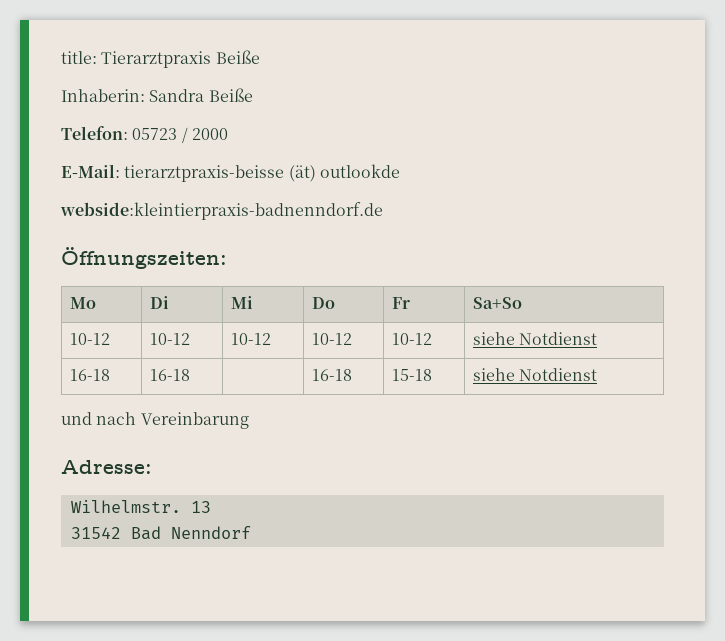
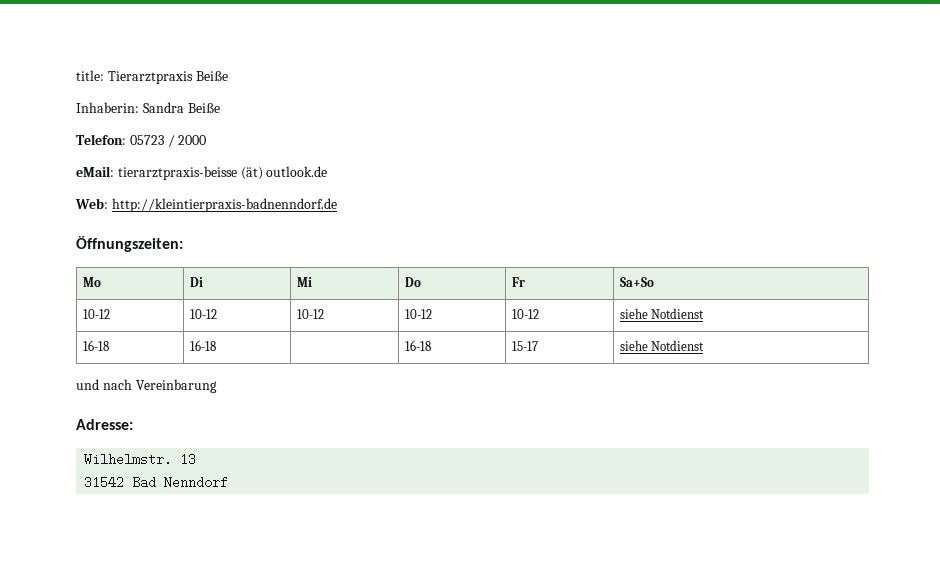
[61,164,120,178] E-Mail: -> [76,166,114,177] eMail:
[319,164,400,178] [60,202,383,220] outlookde // webside:kleintierpraxis-badnenndorf.de -> [266,166,328,177] [75,198,337,212] outlook.de // Web: http://kleintierpraxis-badnenndorf.de
[391,369,432,381] 15-18 -> [511,341,538,351] 15-17

